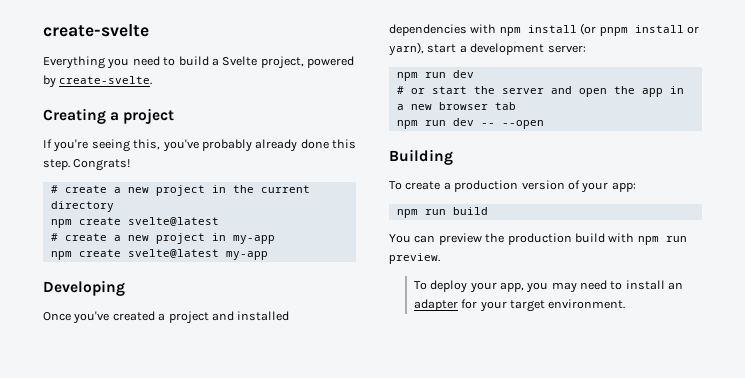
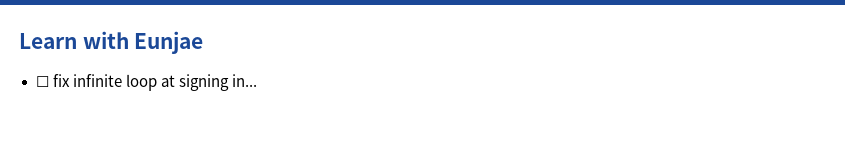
[43,24,149,37] [43,56,354,69] [43,75,153,88] [43,108,175,124] [43,139,356,152] [43,159,131,171] [50,185,310,196] [50,201,114,212] [50,217,219,228] [50,233,275,244] [50,249,268,260] [43,280,125,296] [43,311,290,324] [389,23,699,36] [389,42,586,55] [396,70,474,81] [396,86,684,97] [396,102,516,110] [396,118,544,129] [389,149,453,165] [389,180,636,193] [396,207,488,218] [389,233,687,245] [389,253,440,264] [413,280,684,293] [413,299,626,312] create-svelte // Everything you need to build a Svelte project, powered by create-svelte. // Creating a project // If you're seeing this, you've probably already done this step. Congrats! // # create a new project in the current directory // npm create svelte@latest // # create a new project in my-app // npm create svelte@latest my-app // Developing // Once you've created a project and installed dependencies with npm install (or pnpm install or yarn), start a development server: // npm run dev // # or start the server and open the app in a new browser tab // npm run dev -- --open // Building // To create a production version of your app: // npm run build // You can preview the production build with npm run preview. // To deploy your app, you may need to install an adapter for your target environment. -> [19,31,204,54] [35,74,257,91] Learn with Eunjae // ☐ fix infinite loop at signing in...

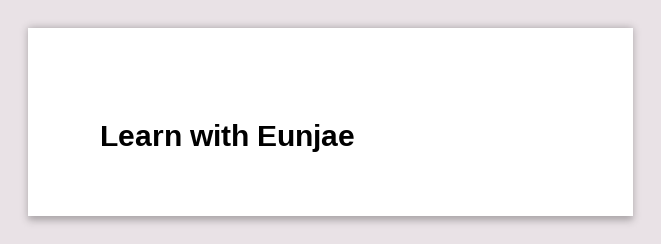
[35,74,257,91] // ☐ fix infinite loop at signing in... -> (356, 138) none

